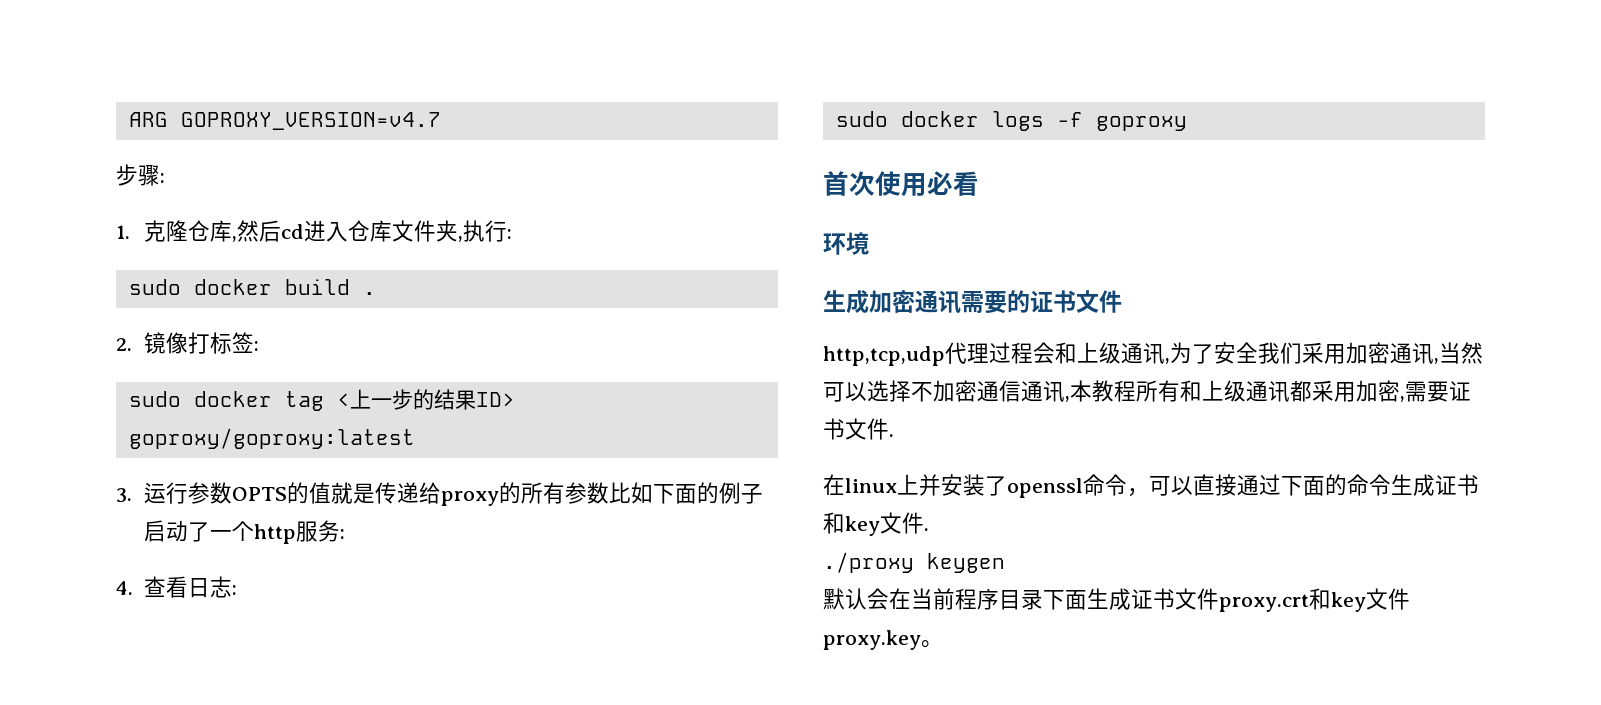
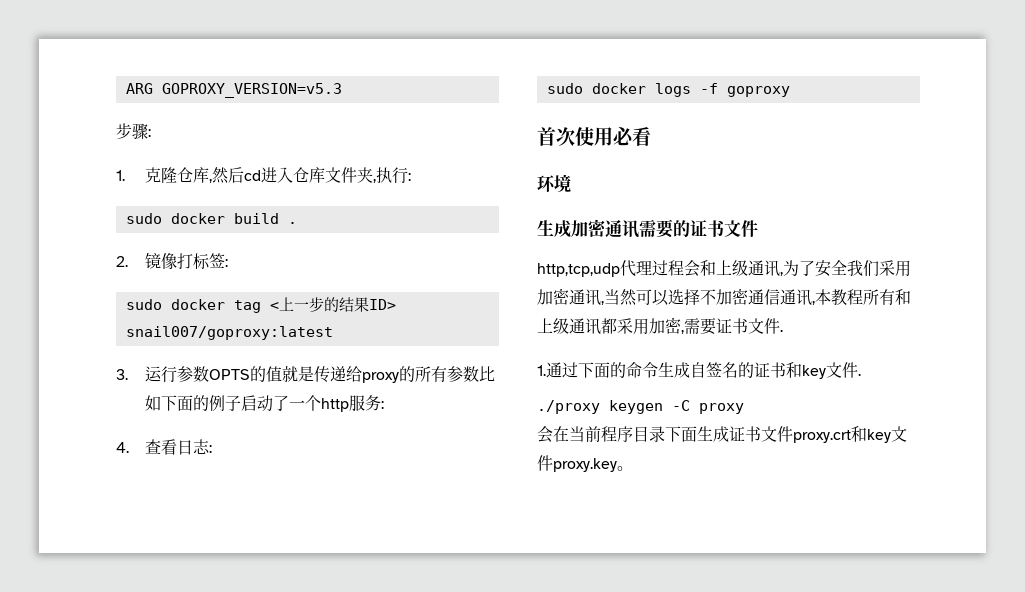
[180,112,441,130] GOPROXY_VERSION=v4.7 -> [161,83,342,98] GOPROXY_VERSION=v5.3
[128,428,415,449] goproxy/goproxy:latest -> [125,326,333,340] snail007/goproxy:latest
[823,474,1237,498] 在linux上并安装了openssl命令，可以直接 -> [537,365,546,376] 1.
(1435, 485) none -> [690,362,754,378] 自签名的
[823,588,867,610] // 默认 -> [672,400,744,414] -C proxy //

